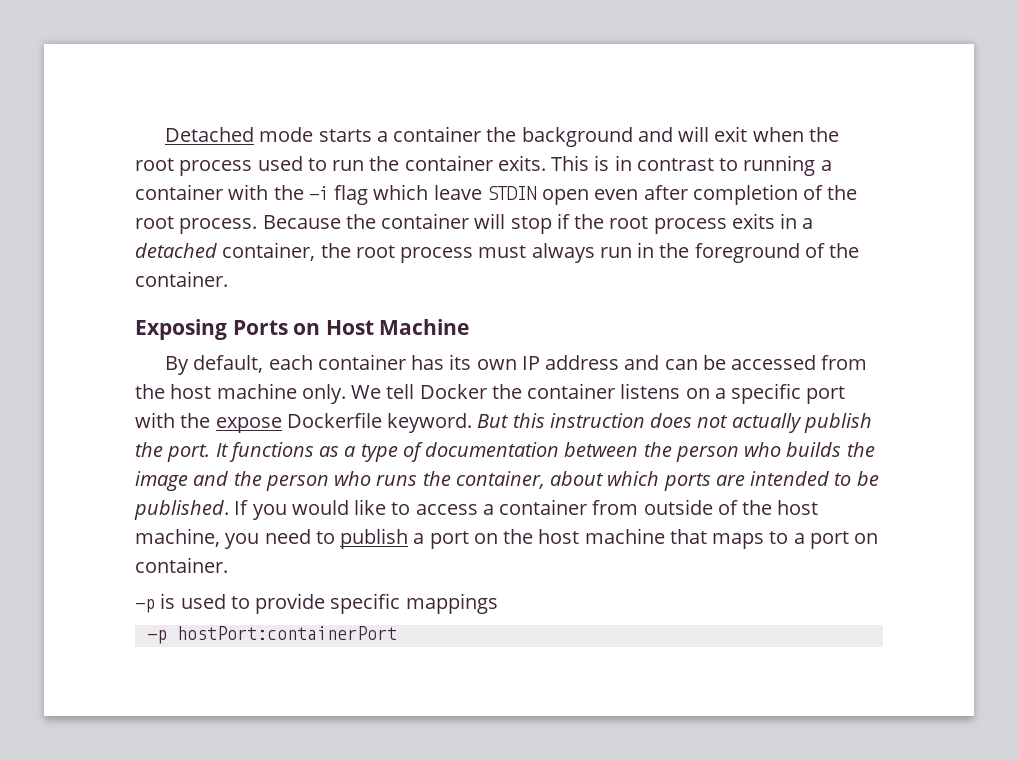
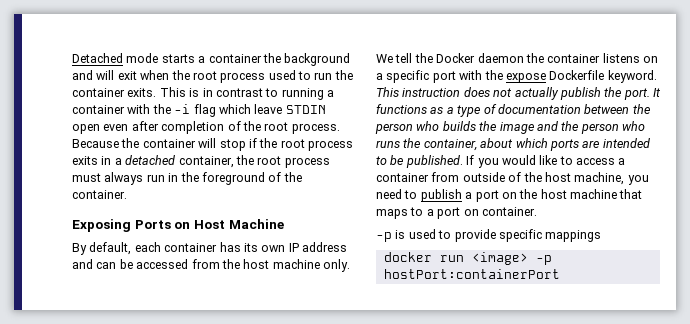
[419,384,487,399] Docker -> [414,53,524,63] the Docker daemon
[477,413,545,428] But this -> [376,87,399,97] This
(498, 603) none -> [383,252,528,265] docker run <image>

